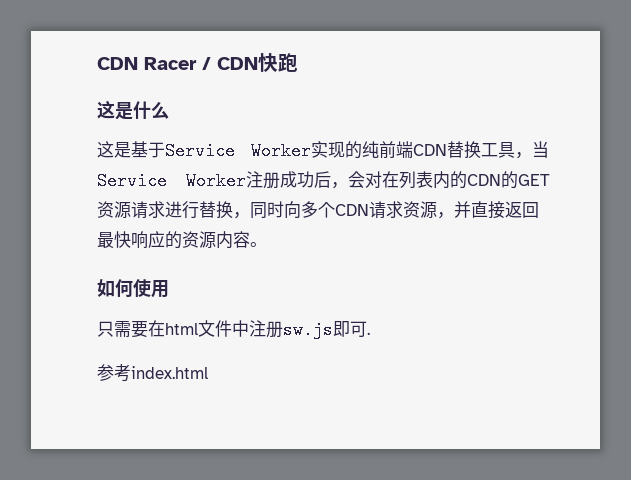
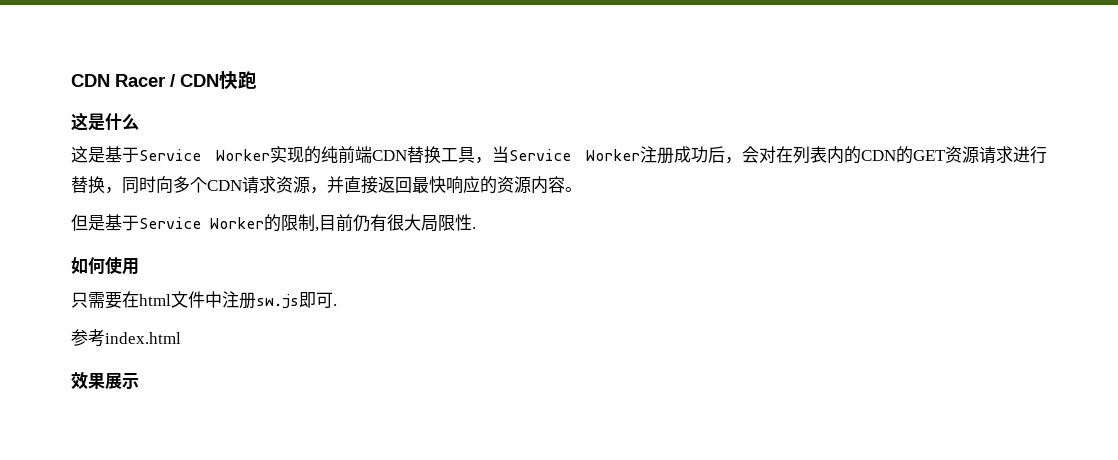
(267, 244) none -> [71,214,476,232] // 但是基于Service Worker的限制,目前仍有很大局限性.
(208, 372) none -> [71,372,139,389] // 效果展示

